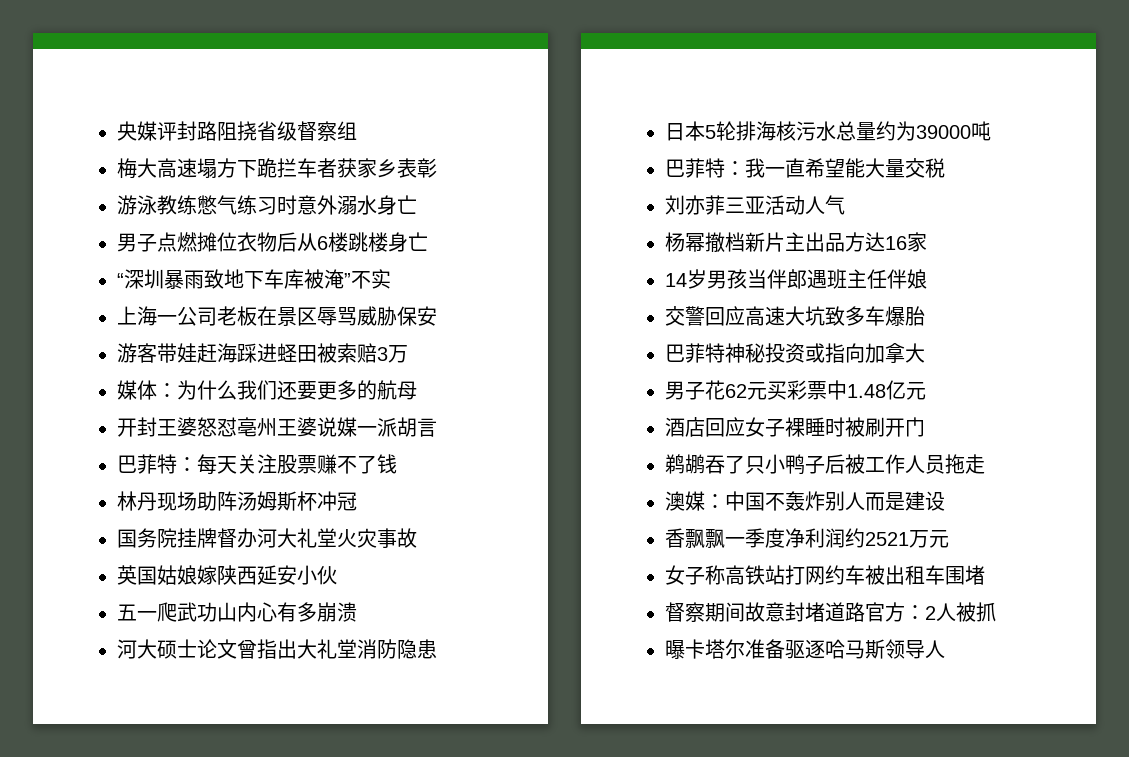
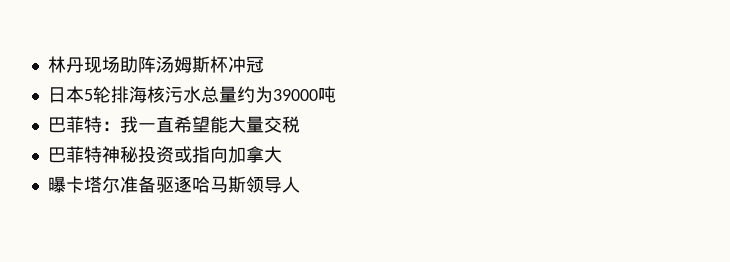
[117,121,357,142] [117,158,437,179] [117,195,417,215] [117,232,428,252] [117,269,391,289] [117,306,437,326] [117,343,408,363] [117,380,417,400] [117,417,437,437] [117,454,397,475] 央媒评封路阻挠省级督察组 // 梅大高速塌方下跪拦车者获家乡表彰 // 游泳教练憋气练习时意外溺水身亡 // 男子点燃摊位衣物后从6楼跳楼身亡 // “深圳暴雨致地下车库被淹”不实 // 上海一公司老板在景区辱骂威胁保安 // 游客带娃赶海踩进蛏田被索赔3万 // 媒体：为什么我们还要更多的航母 // 开封王婆怒怼亳州王婆说媒一派胡言 // 巴菲特：每天关注股票赚不了钱 // -> (47, 64) none
[117,528,417,548] [117,565,337,585] [117,602,357,622] [117,639,437,659] // 国务院挂牌督办河大礼堂火灾事故 // 英国姑娘嫁陕西延安小伙 // 五一爬武功山内心有多崩溃 // 河大硕士论文曾指出大礼堂消防隐患 -> (264, 64) none
[665,195,845,215] [665,232,927,253] [665,269,927,289] [665,306,925,327] // 刘亦菲三亚活动人气 // 杨幂撤档新片主出品方达16家 // 14岁男孩当伴郎遇班主任伴娘 // 交警回应高速大坑致多车爆胎 -> (300, 124) none
[665,380,926,400] [665,417,925,437] [665,454,985,475] [665,491,945,511] [665,528,949,549] [665,565,985,585] [665,602,996,623] // 男子花62元买彩票中1.48亿元 // 酒店回应女子裸睡时被刷开门 // 鹈鹕吞了只小鸭子后被工作人员拖走 // 澳媒：中国不轰炸别人而是建设 // 香飘飘一季度净利润约2521万元 // 女子称高铁站打网约车被出租车围堵 // 督察期间故意封堵道路官方：2人被抓 -> (282, 154) none

